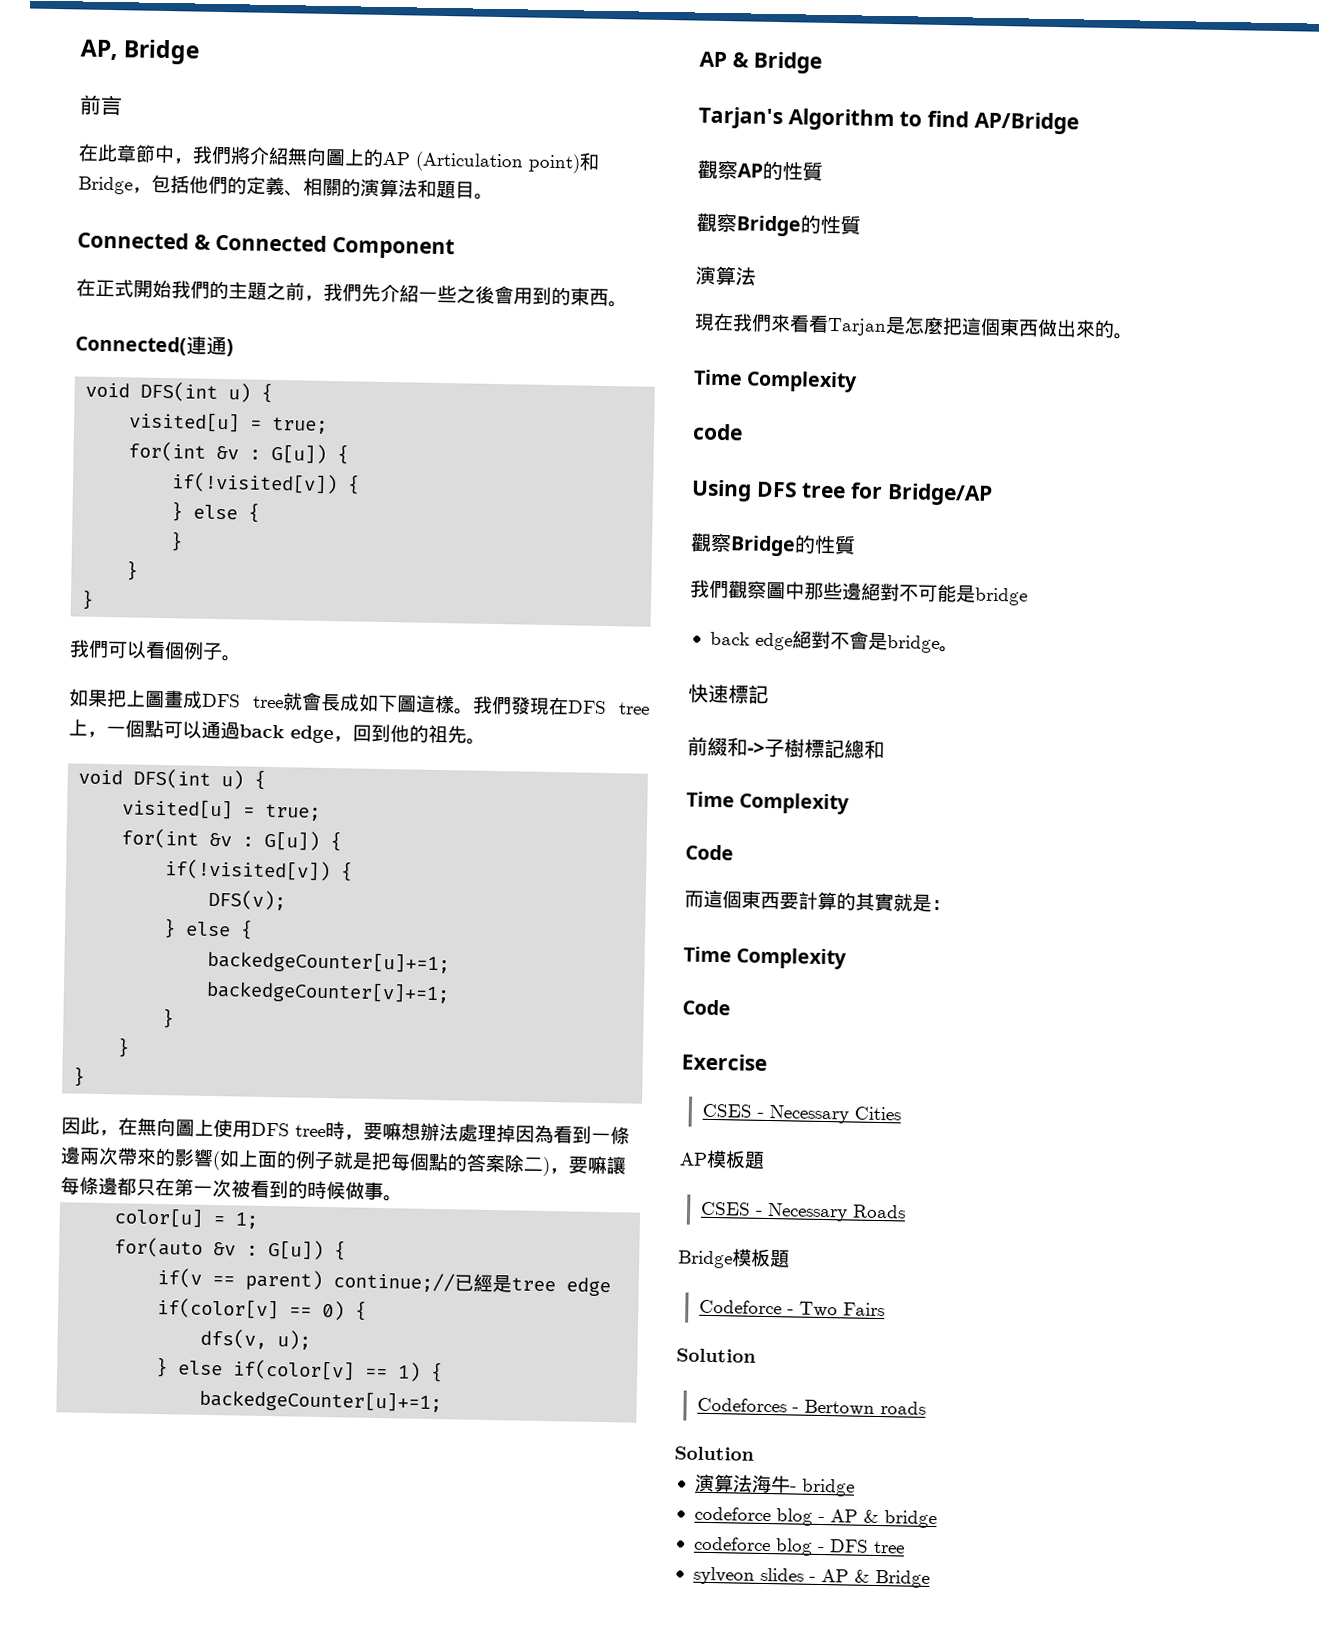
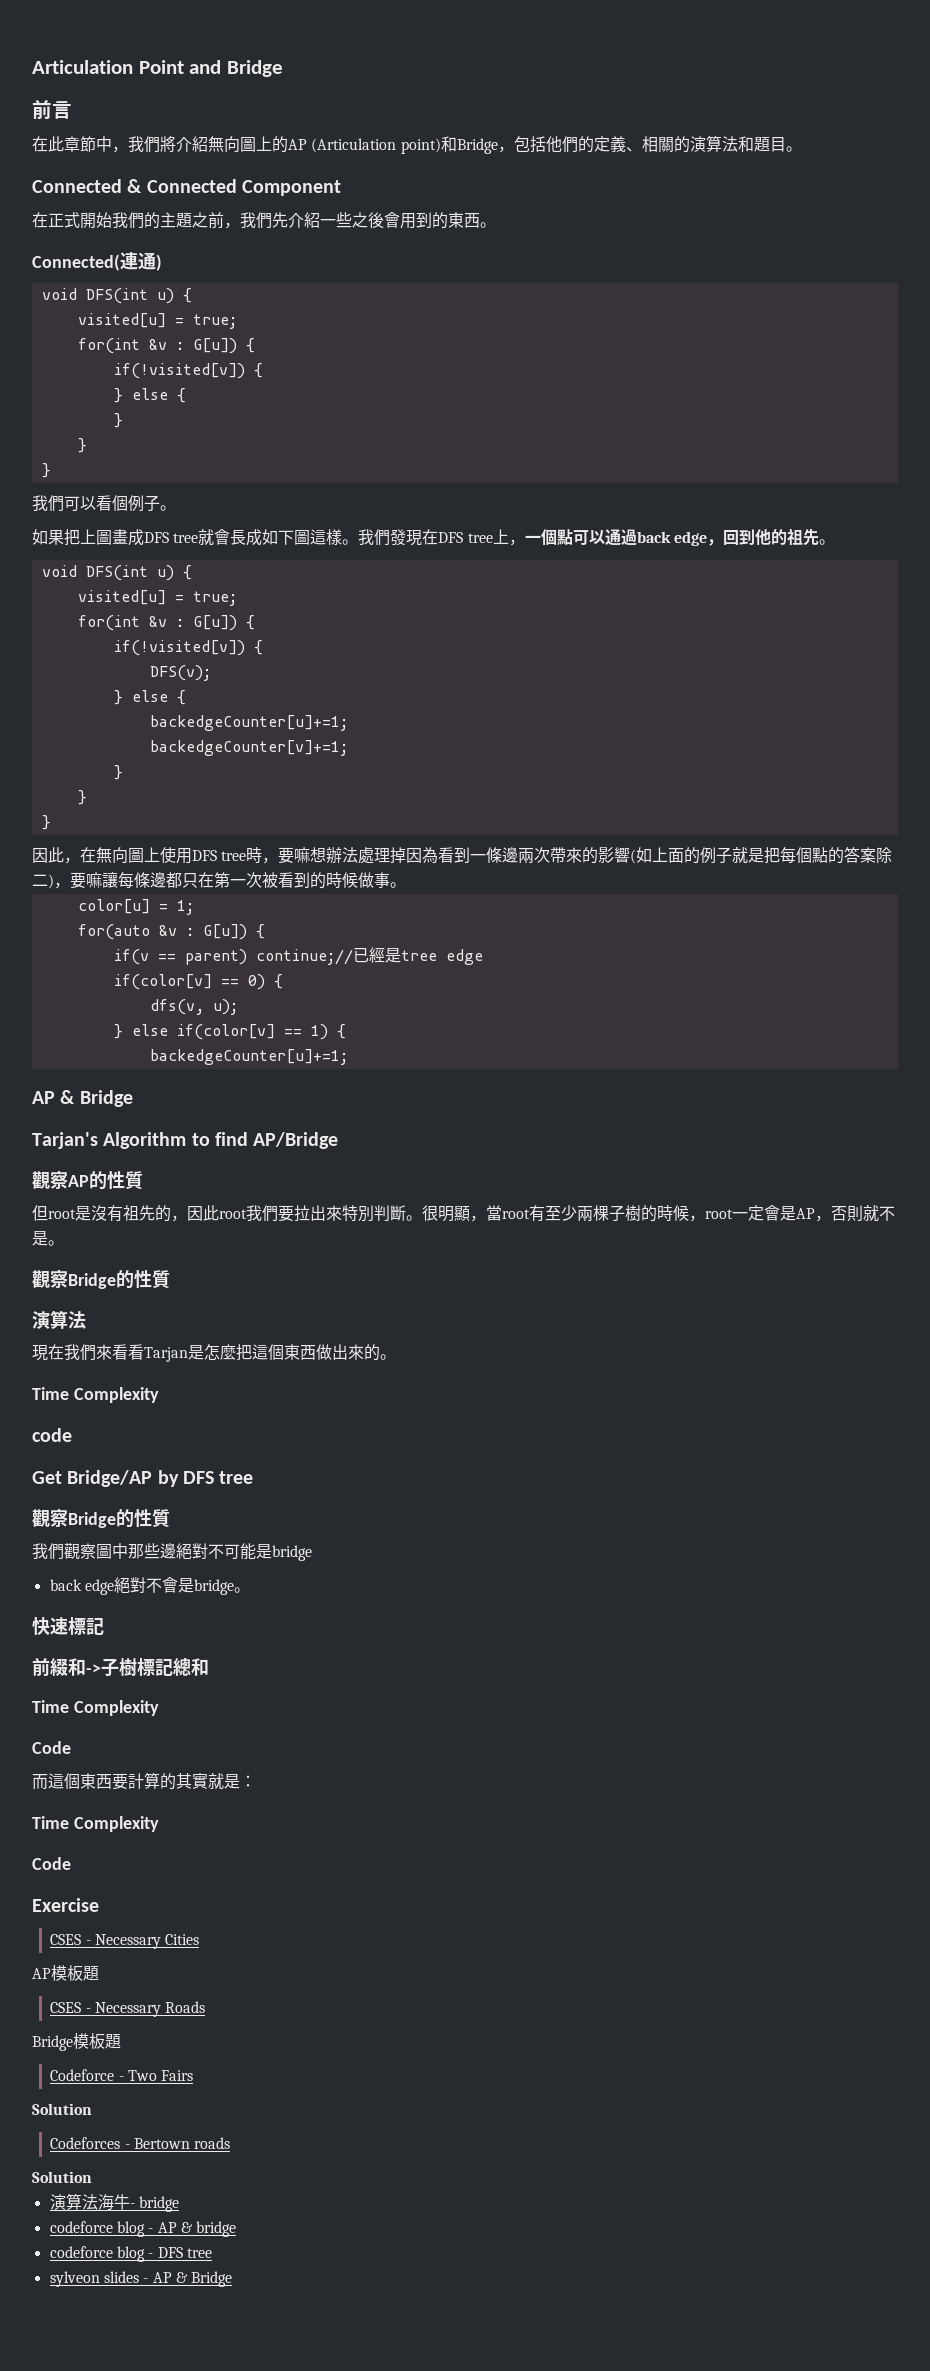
[80,39,119,61] AP, -> [32,60,222,74] Articulation Point and
(823, 171) none -> [32,1205,895,1222] [32,1231,64,1246] // 但root是沒有祖先的，因此root我們要拉出來特別判斷。很明顯，當root有至少兩棵子樹的時候，root一定會是AP，否則就不是。
[691,479,993,506] Using DFS tree for Bridge/AP -> [32,1470,254,1487] Get Bridge/AP by DFS tree

